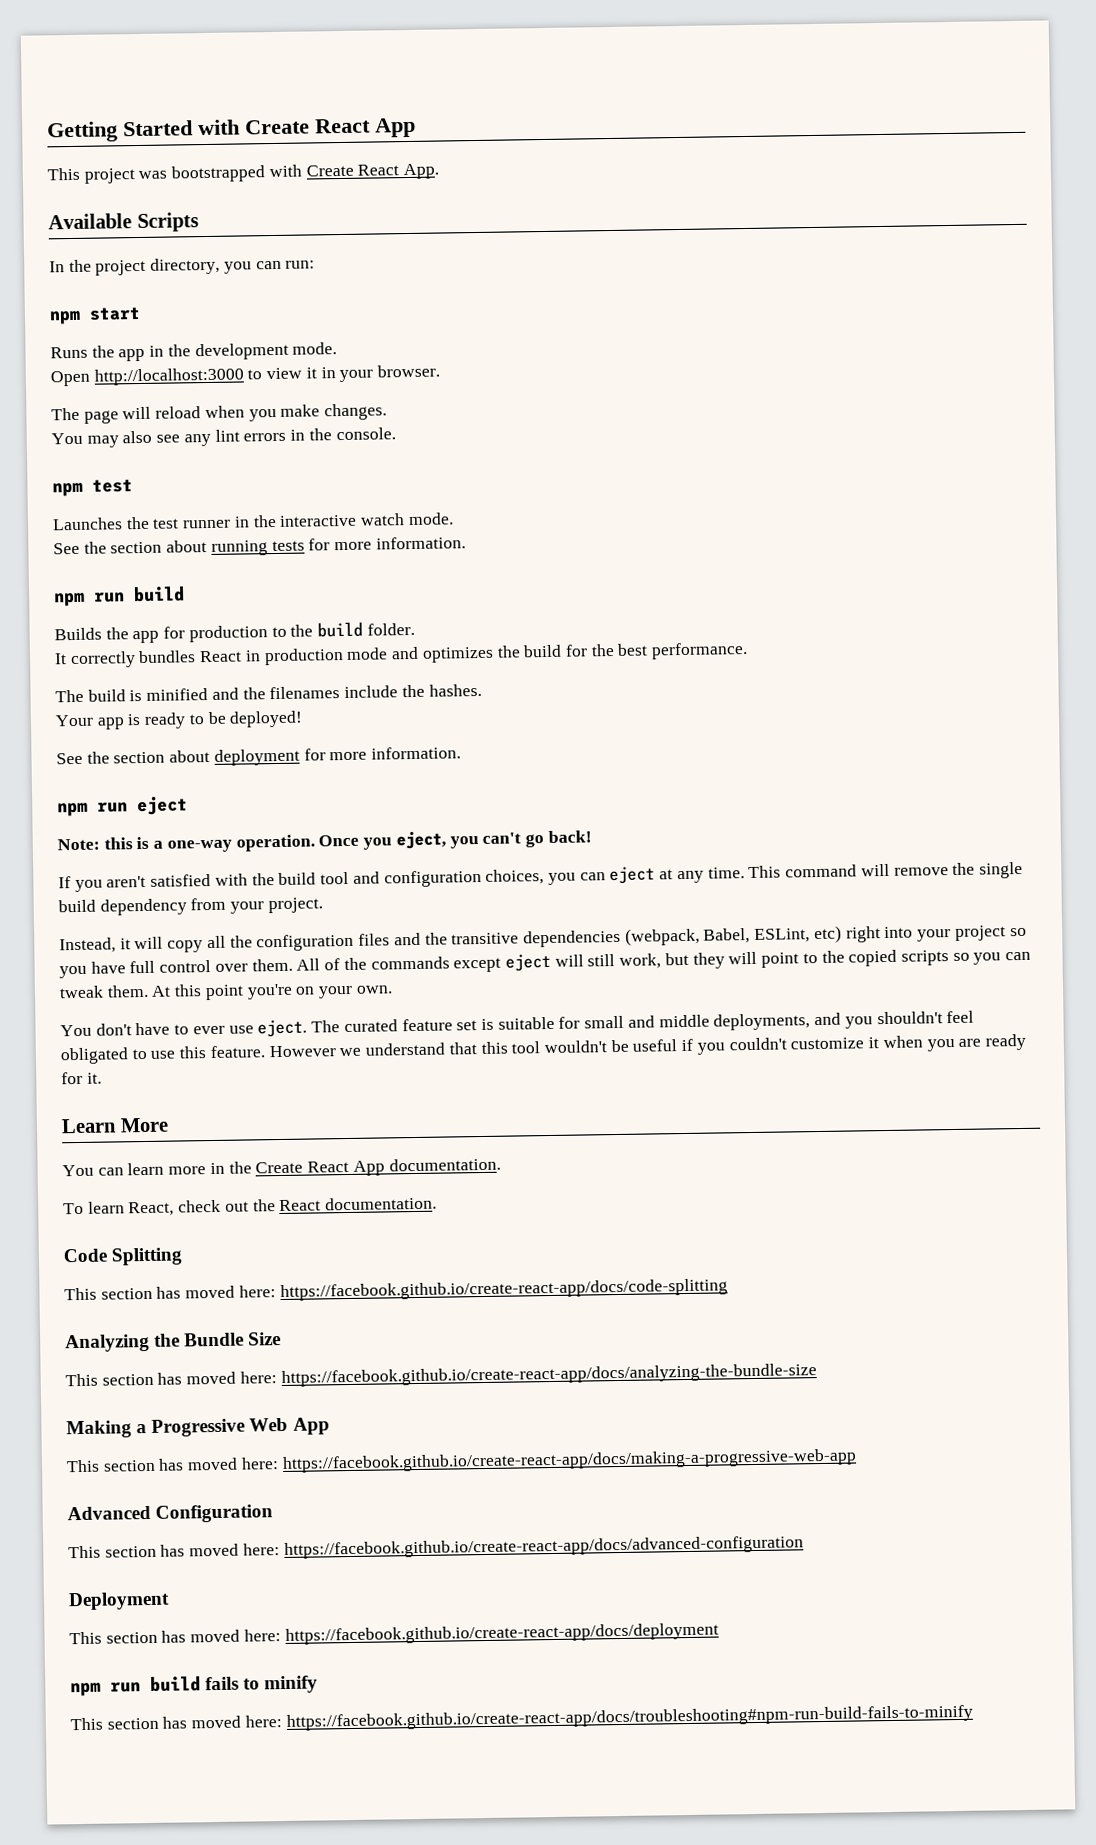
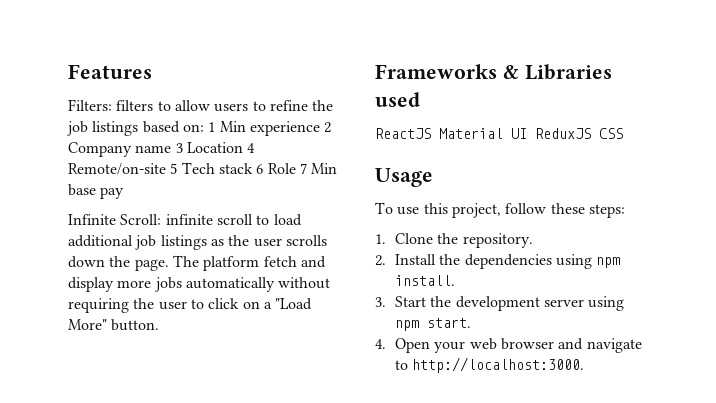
[47,117,416,143] [47,163,440,184] [48,212,199,233] [49,257,316,276] [49,306,141,325] [50,342,338,362] [50,364,441,387] [51,403,388,424] [51,427,396,448] [52,479,133,497] [52,512,454,531] [53,536,466,556] [54,586,185,607] [54,621,415,644] [54,642,749,669] [55,683,482,703] [55,710,304,730] [56,746,462,766] [57,796,188,817] [57,830,592,853] [58,861,1023,893] [58,897,323,916] [59,925,1027,954] [59,949,1032,979] [59,983,393,1001] [60,1010,975,1038] [60,1033,1026,1065] [61,1071,102,1085] [61,1117,169,1134] [62,1157,501,1177] [63,1196,438,1217] [63,1247,184,1266] [64,1278,728,1302] [65,1332,282,1353] [65,1363,817,1388] [66,1417,330,1439] [66,1448,857,1474] [67,1504,274,1523] [68,1535,804,1559] [68,1591,170,1611] [69,1622,719,1645] [70,1675,319,1697] [70,1704,973,1731] Getting Started with Create React App // This project was bootstrapped with Create React App. // Available Scripts // In the project directory, you can run: // npm start // Runs the app in the development mode. // Open http://localhost:3000 to view it in your browser. // The page will reload when you make changes. // You may also see any lint errors in the console. // npm test // Launches the test runner in the interactive watch mode. // See the section about running tests for more information. // npm run build // Builds the app for production to the build folder. // It correctly bundles React in production mode and optimizes the build for the best performance. // The build is minified and the filenames include the hashes. // Your app is ready to be deployed! // See the section about deployment for more information. // npm run eject // Note: this is a one-way operation. Once you eject, you can't go back! // If you aren't satisfied with the build tool and configuration choices, you can eject at any time. This command will remove the single build dependency from your project. // Instead, it will copy all the configuration files and the transitive dependencies (webpack, Babel, ESLint, etc) right into your project so you have full control over them. All of the commands except eject will still work, but they will point to the copied scripts so you can tweak them. At this point you're on your own. // You don't have to ever use eject. The curated feature set is suitable for small and middle deployments, and you shouldn't feel obligated to use this feature. However we understand that this tool wouldn't be useful if you couldn't customize it when you are ready for it. // Learn More // You can learn more in the Create React App documentation. // To learn React, check out the React documentation. // Code Splitting // This section has moved here: https://facebook.github.io/create-react-app/docs/code-splitting // Analyzing the Bundle Size // This section has moved here: https://facebook.github.io/create-react-app/docs/analyzing-the-bundle-size // Making a Progressive Web App // This section has moved here: https://facebook.github.io/create-react-app/docs/making-a-progressive-web-app // Advanced Configuration // This section has moved here: https://facebook.github.io/create-react-app/docs/advanced-configuration // Deployment // This section has moved here: https://facebook.github.io/create-react-app/docs/deployment // npm run build fails to minify // This section has moved here: https://facebook.github.io/create-react-app/docs/troubleshooting#npm-run-build-fails-to-minify -> [68,64,152,79] [68,99,334,112] [67,121,332,136] [68,142,256,157] [68,162,338,175] [68,184,125,199] [68,214,302,226] [68,235,327,250] [68,255,326,271] [68,277,331,292] [68,298,313,313] [68,319,160,331] [375,64,612,80] [375,92,420,107] [375,128,623,139] [375,168,433,187] [375,202,625,218] [375,233,533,248] [375,254,621,269] [394,275,455,286] [375,296,625,311] [394,318,471,331] [375,338,642,353] [394,357,585,373] Features // Filters: filters to allow users to refine the job listings based on: 1 Min experience 2 Company name 3 Location 4 Remote/on-site 5 Tech stack 6 Role 7 Min base pay // Infinite Scroll: infinite scroll to load additional job listings as the user scrolls down the page. The platform fetch and display more jobs automatically without requiring the user to click on a "Load More" button. // Frameworks & Libraries used // ReactJS Material UI ReduxJS CSS // Usage // To use this project, follow these steps: // 1. Clone the repository. // 2. Install the dependencies using npm install. // 3. Start the development server using npm start. // 4. Open your web browser and navigate to http://localhost:3000.

